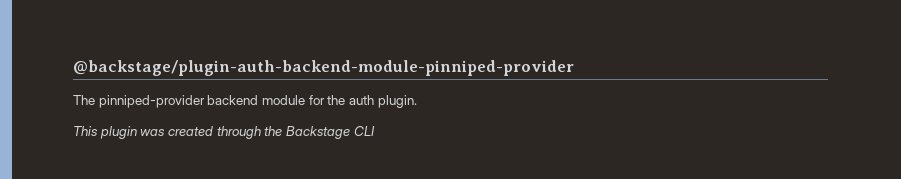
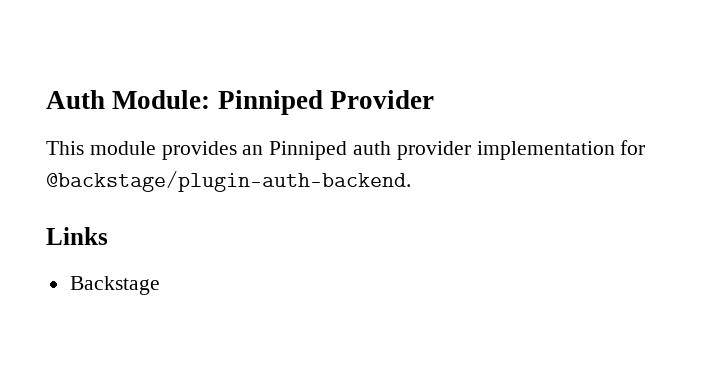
[73,60,574,76] [73,95,417,108] [73,126,375,139] @backstage/plugin-auth-backend-module-pinniped-provider // The pinniped-provider backend module for the auth plugin. // This plugin was created through the Backstage CLI -> [46,90,434,115] [46,140,646,160] [46,171,411,192] [46,227,108,245] [69,276,160,295] Auth Module: Pinniped Provider // This module provides an Pinniped auth provider implementation for @backstage/plugin-auth-backend. // Links // Backstage

